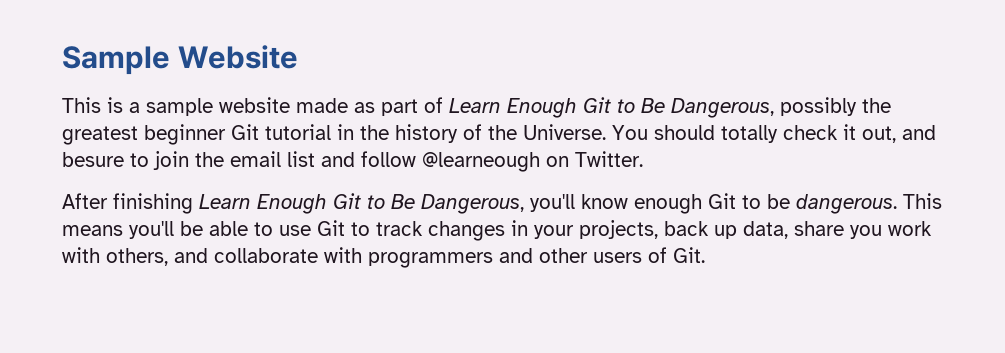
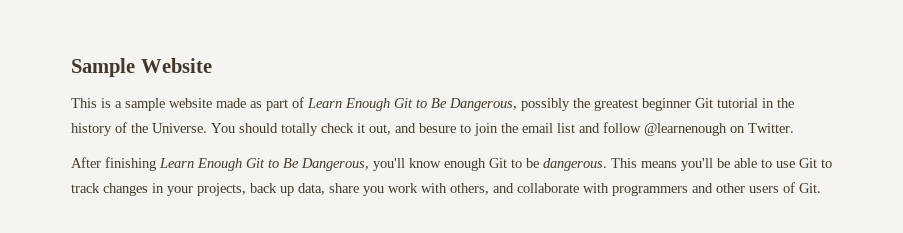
[422,152,540,172] @learneough -> [644,123,727,136] @learnenough

